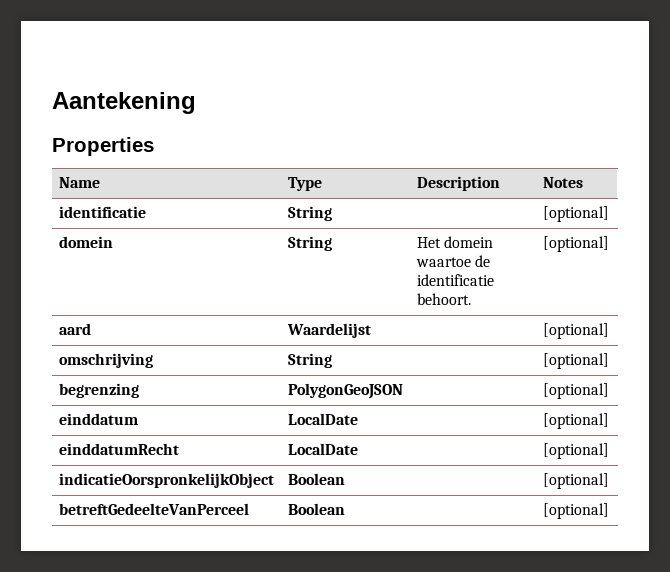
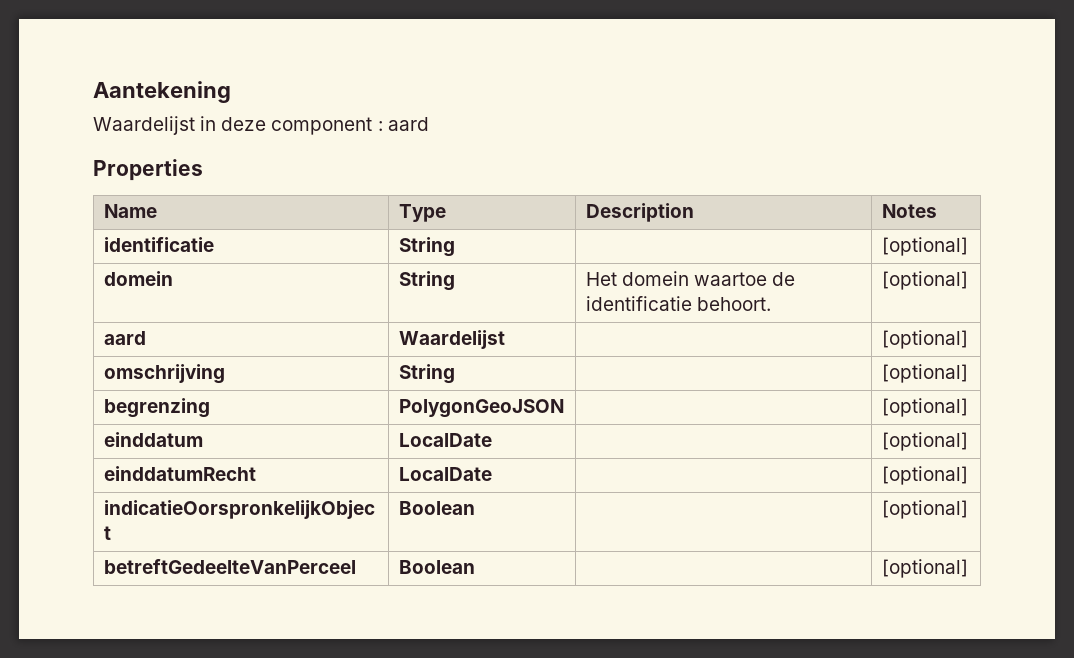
(196, 103) none -> [93,116,429,135] // Waardelijst in deze component : aard

